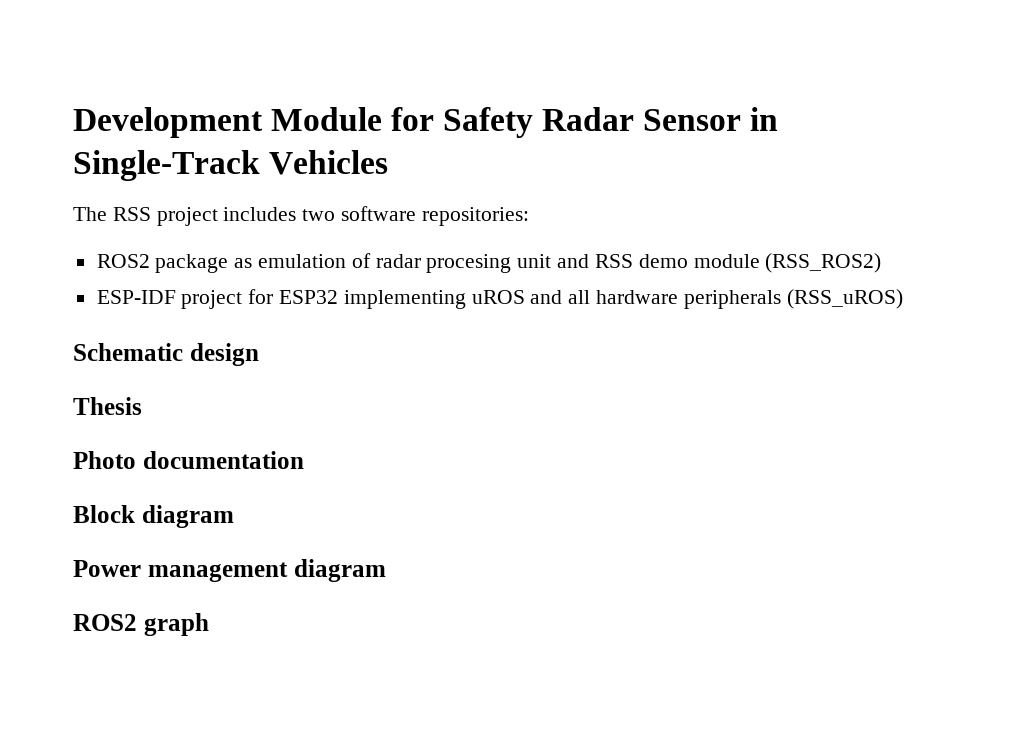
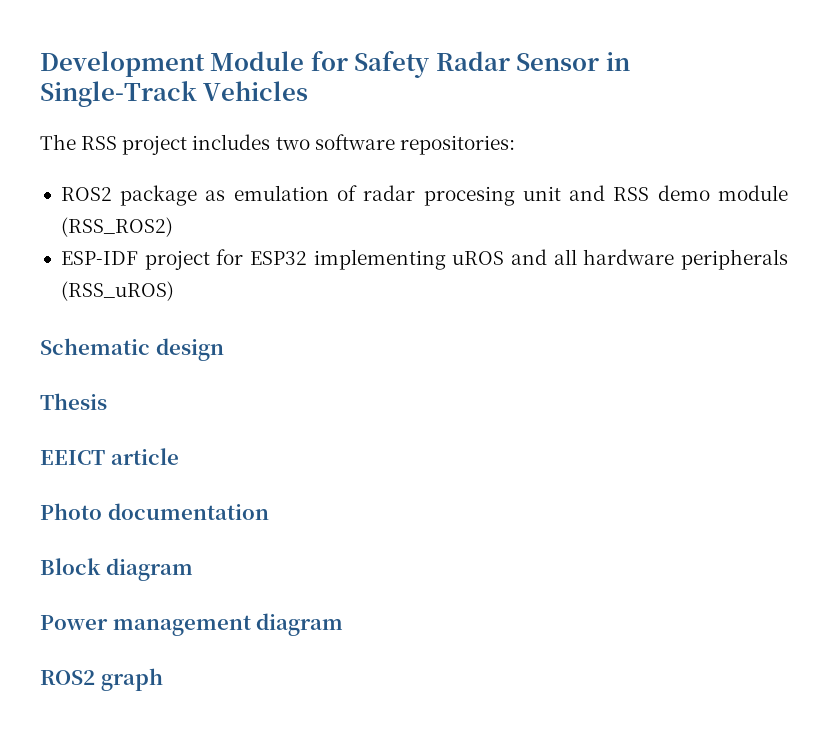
(142, 406) none -> [40,448,179,465] // EEICT article

